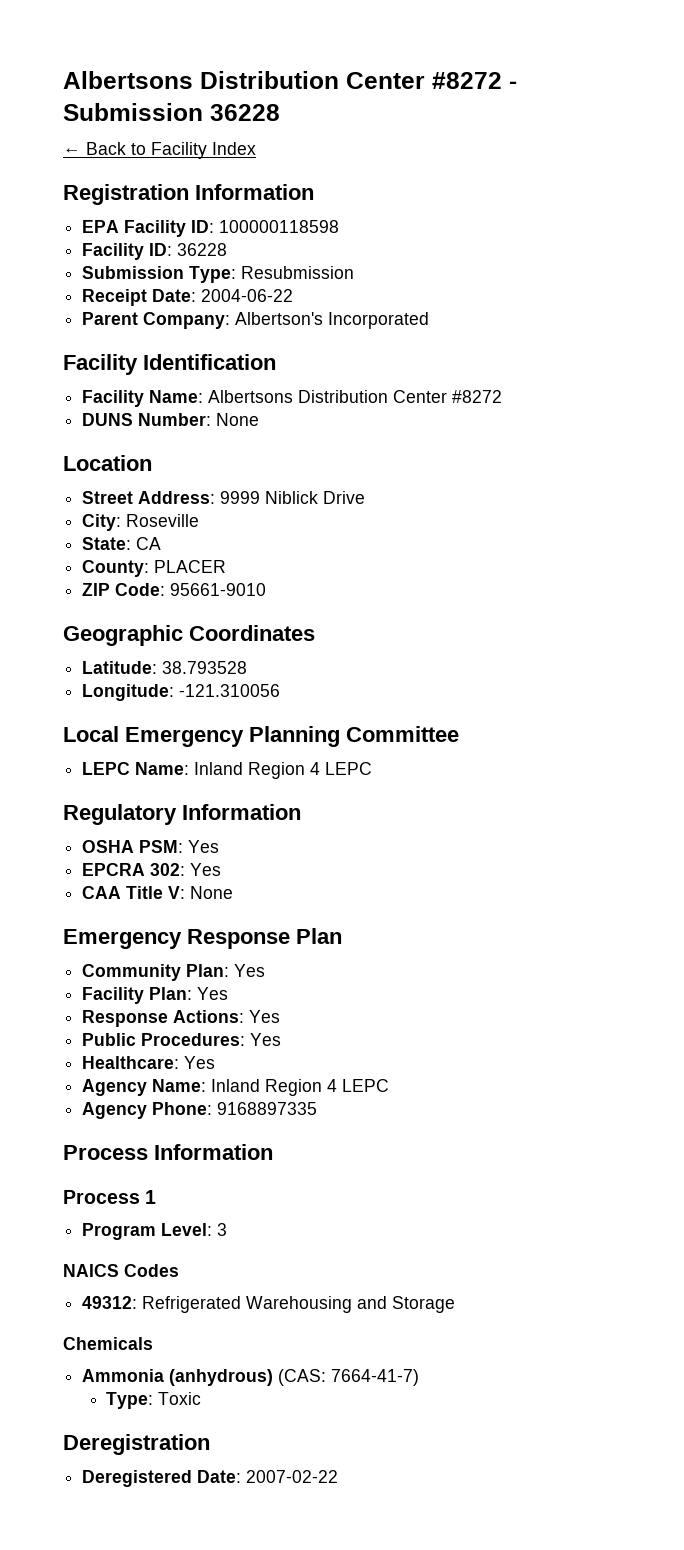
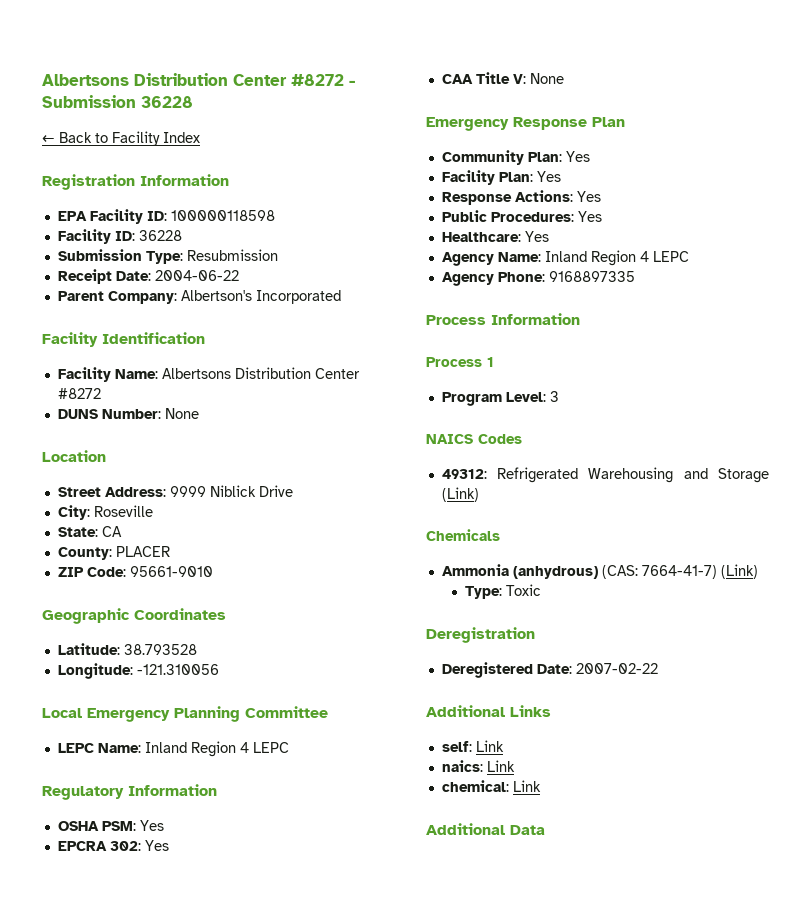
(456, 1304) none -> [441,487,479,502] (Link)
(420, 1377) none -> [720,564,758,579] (Link)
(339, 1476) none -> [426,705,551,717] [441,740,504,752] [441,760,515,772] [441,780,541,792] [426,823,545,835] // Additional Links // self: Link // naics: Link // chemical: Link // Additional Data

